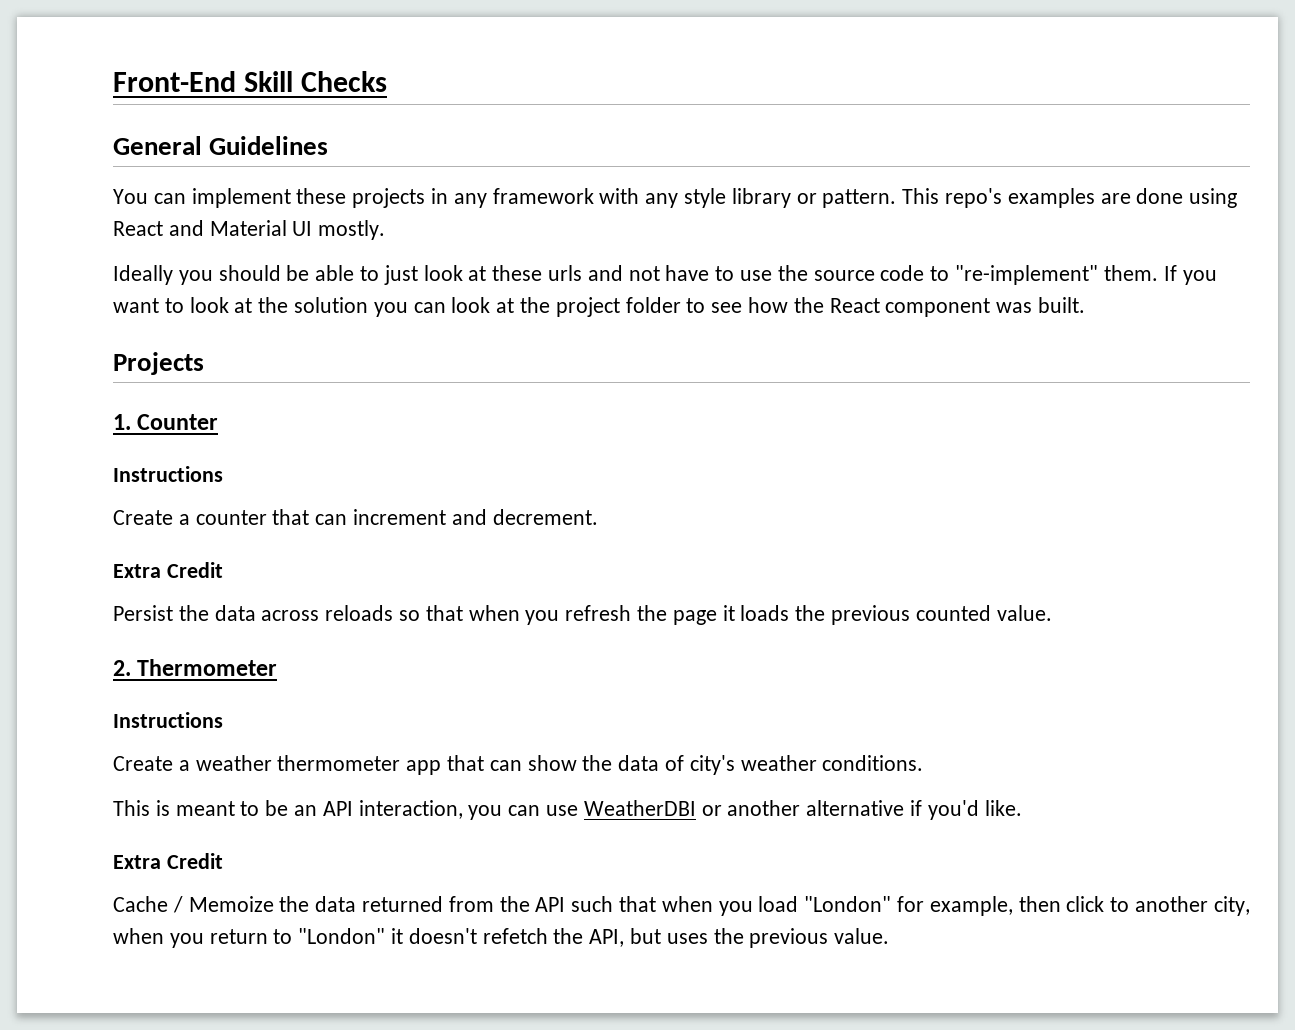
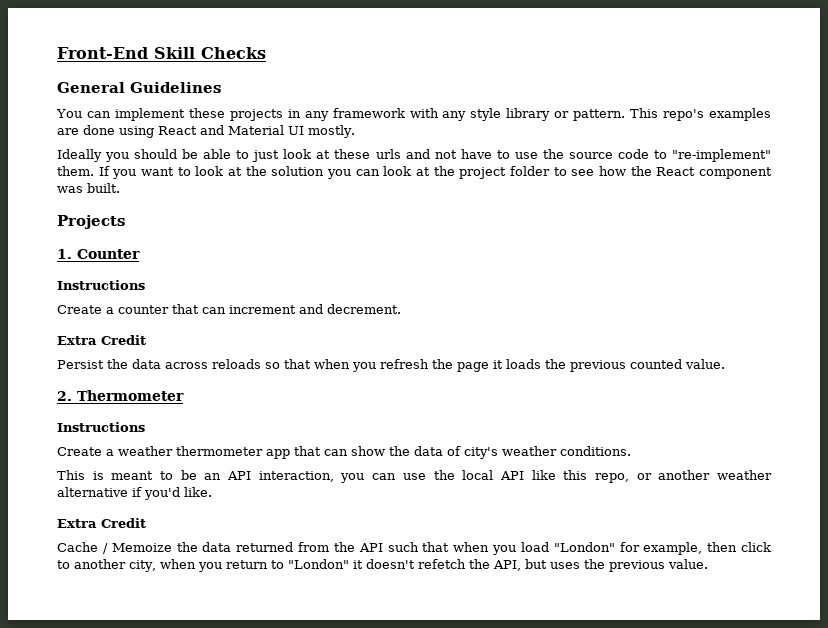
[583,800,696,816] WeatherDBI -> [433,470,629,483] the local API like this repo,
(801, 808) none -> [717,470,773,480] weather

